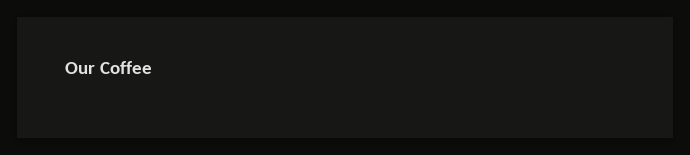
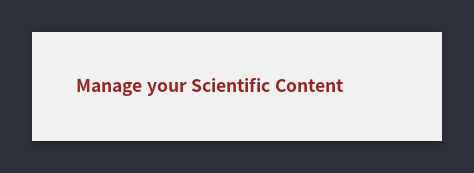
[65,61,153,74] Our Coffee -> [76,77,345,96] Manage your Scientific Content

